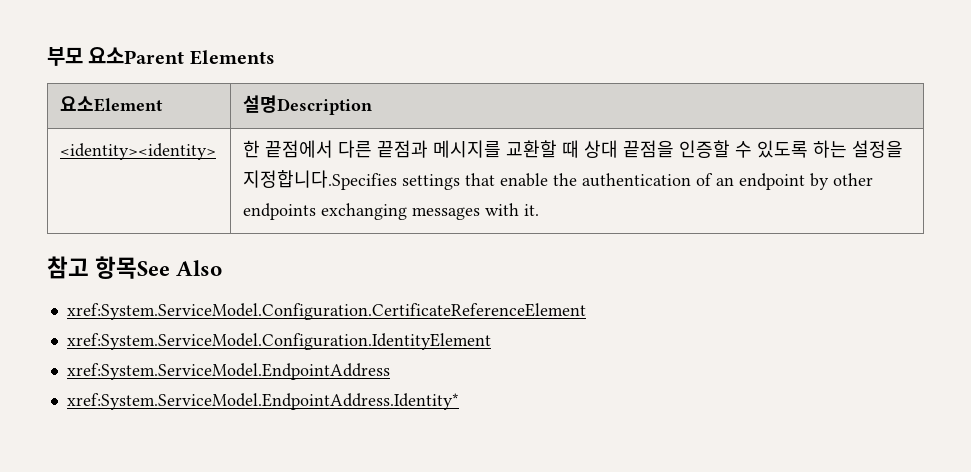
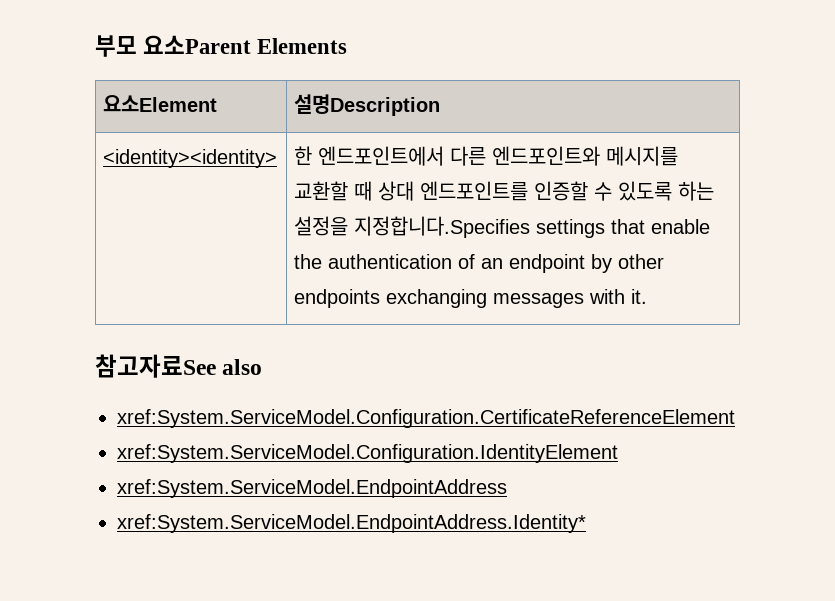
[265,140,429,158] 끝점에서 다른 끝점과 -> [318,146,601,166] 엔드포인트에서 다른 엔드포인트와
[623,140,675,158] 끝점을 -> [420,181,529,201] 엔드포인트를
[47,256,223,279] 참고 항목See Also -> [95,354,263,378] 참고자료See also

